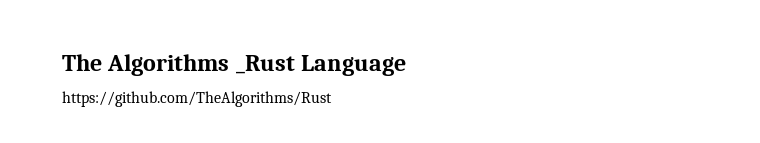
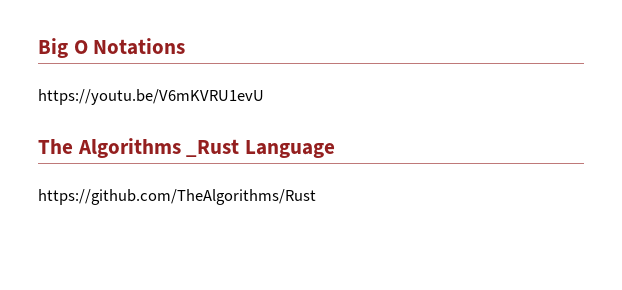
(62, 62) none -> [38,38,186,58] [38,89,264,105] Big O Notations // https://youtu.be/V6mKVRU1evU //

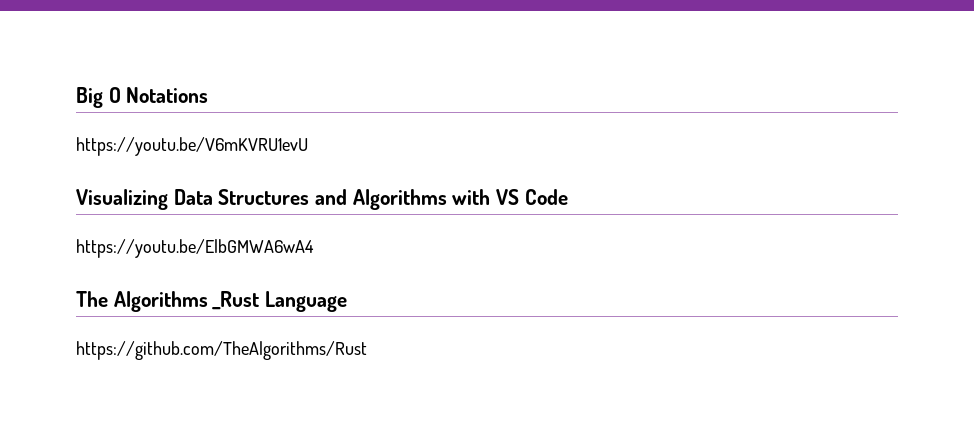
(264, 97) none -> [76,189,568,210] [76,239,314,258] // Visualizing Data Structures and Algorithms with VS Code // https://youtu.be/ElbGMWA6wA4

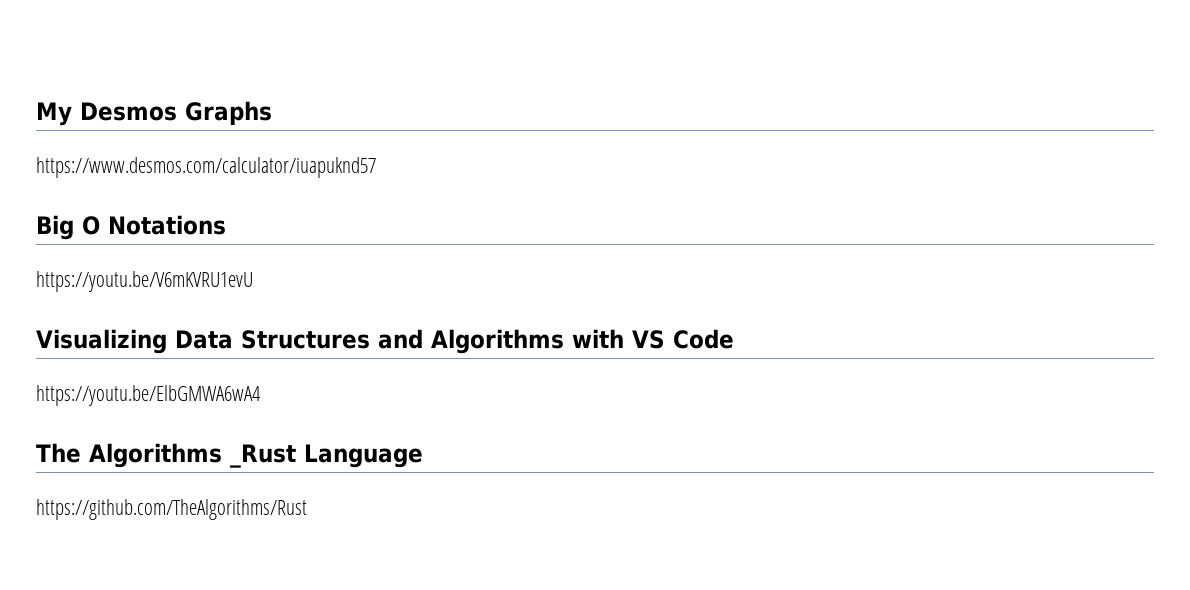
(76, 97) none -> [36,101,272,126] [36,157,376,178] My Desmos Graphs // https://www.desmos.com/calculator/iuapuknd57 //

